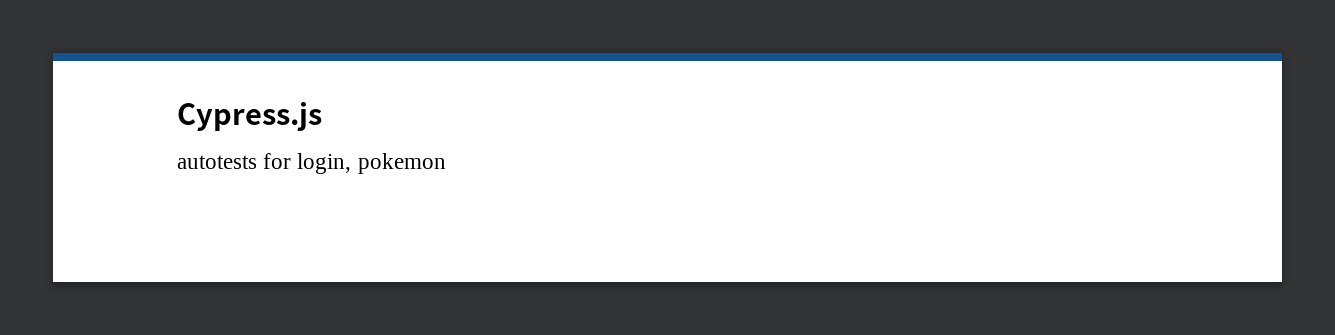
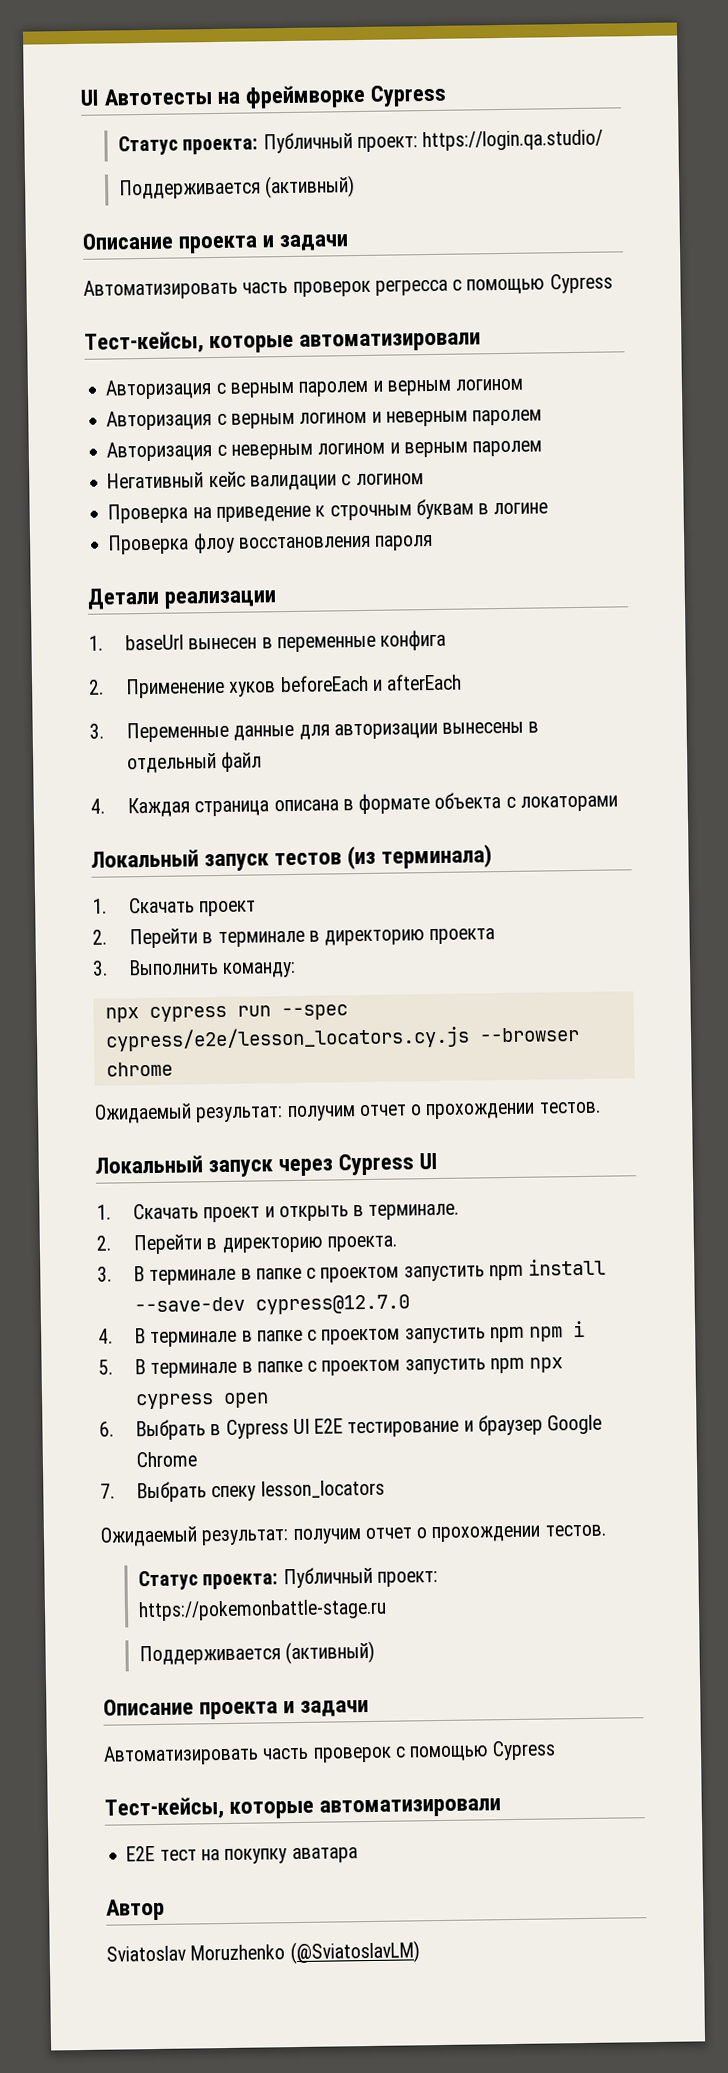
[177,102,322,131] [177,153,446,174] Cypress.js // autotests for login, pokemon -> [80,84,448,109] [118,129,604,156] [119,175,356,200] [82,232,350,254] [83,273,613,300] [84,331,482,354] [105,378,524,400] [106,409,543,431] [106,440,543,462] [107,471,424,491] [107,498,549,524] [107,532,434,555] [87,587,277,610] [88,629,447,653] [88,673,463,699] [89,721,540,743] [127,751,263,774] [90,792,618,818] [91,844,493,872] [92,897,257,917] [92,928,496,949] [92,959,297,978] [104,1004,348,1023] [104,1025,580,1052] [105,1061,173,1077] [94,1101,601,1124] [95,1152,439,1178] [96,1203,460,1223] [96,1234,397,1255] [97,1258,607,1286] [134,1294,411,1315] [98,1320,586,1348] [98,1357,564,1379] [135,1392,270,1410] [99,1414,603,1441] [136,1451,198,1468] [100,1479,385,1503] [100,1524,606,1547] [138,1566,438,1591] [138,1598,388,1622] [139,1640,376,1666] [103,1698,370,1720] [103,1740,557,1766] [104,1797,502,1820] [126,1845,358,1865] [106,1898,165,1921] [106,1940,420,1965] UI Автотесты на фреймворке Cypress // Статус проекта: Публичный проект: https://login.qa.studio/ // Поддерживается (активный) // Описание проекта и задачи // Автоматизировать часть проверок регресса с помощью Cypress // Тест-кейсы, которые автоматизировали // Авторизация с верным паролем и верным логином // Авторизация c верным логином и неверным паролем // Авторизация c неверным логином и верным паролем // Негативный кейс валидации с логином // Проверка на приведение к строчным буквам в логине // Проверка флоу восстановления пароля // Детали реализации // 1. baseUrl вынесен в переменные конфига // 2. Применение хуков beforeEach и afterEach // 3. Переменные данные для авторизации вынесены в отдельный файл // 4. Каждая страница описана в формате объекта с локаторами // Локальный запуск тестов (из терминала) // 1. Скачать проект // 2. Перейти в терминале в директорию проекта // 3. Выполнить команду: // npx cypress run --spec cypress/e2e/lesson_locators.cy.js --browser chrome // Ожидаемый результат: получим отчет о прохождении тестов. // Локальный запуск через Cypress UI // 1. Скачать проект и открыть в терминале. // 2. Перейти в директорию проекта. // 3. В терминале в папке с проектом запустить npm install --save-dev cypress@12.7.0 // 4. В терминале в папке с проектом запустить npm npm i // 5. В терминале в папке с проектом запустить npm npx cypress open // 6. Выбрать в Cypress UI E2E тестирование и браузер Google Chrome // 7. Выбрать спеку lesson_locators // Ожидаемый результат: получим отчет о прохождении тестов. // Статус проекта: Публичный проект: https://pokemonbattle-stage.ru // Поддерживается (активный) // Описание проекта и задачи // Автоматизировать часть проверок с помощью Cypress // Тест-кейсы, которые автоматизировали // E2E тест на покупку аватара // Автор // Sviatoslav Moruzhenko (@SviatoslavLM)

